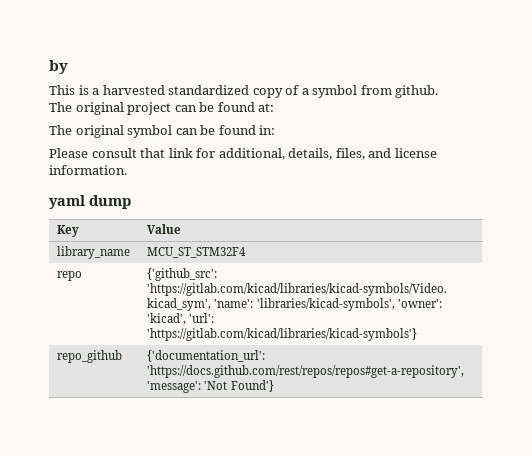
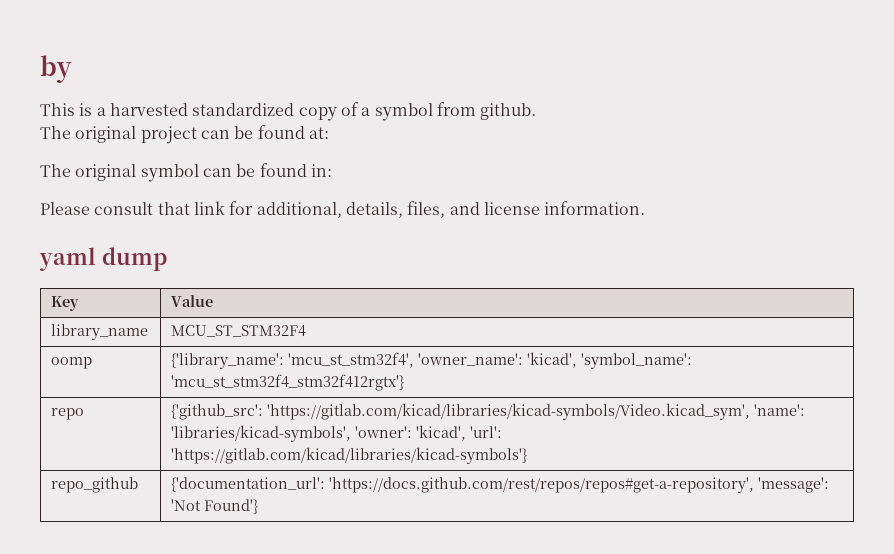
(247, 252) none -> [51,357,93,369] [171,352,693,369] [171,374,405,391] // oomp | {'library_name': 'mcu_st_stm32f4', 'owner_name': 'kicad', 'symbol_name': 'mcu_st_stm32f4_stm32f412rgtx'}

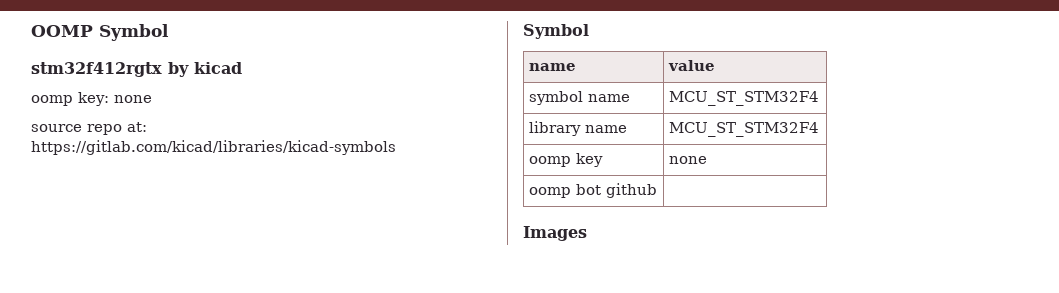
[40,55,72,83] [40,102,537,121] [40,125,329,144] [40,163,332,182] [40,201,646,218] [39,247,167,271] [51,296,80,311] [171,295,214,307] [51,324,149,340] [171,325,307,337] [51,357,93,369] [171,352,693,369] [171,374,405,391] [51,408,85,420] [171,403,806,420] [171,425,503,442] [171,447,528,464] [51,477,139,493] [171,477,830,493] [171,499,259,514] by // This is a harvested standardized copy of a symbol from github. // The original project can be found at: // The original symbol can be found in: // Please consult that link for additional, details, files, and license information. // yaml dump // Key | Value // library_name | MCU_ST_STM32F4 // oomp | {'library_name': 'mcu_st_stm32f4', 'owner_name': 'kicad', 'symbol_name': 'mcu_st_stm32f4_stm32f412rgtx'} // repo | {'github_src': 'https://gitlab.com/kicad/libraries/kicad-symbols/Video.kicad_sym', 'name': 'libraries/kicad-symbols', 'owner': 'kicad', 'url': 'https://gitlab.com/kicad/libraries/kicad-symbols'} // repo_github | {'documentation_url': 'https://docs.github.com/rest/repos/repos#get-a-repository', 'message': 'Not Found'} -> [31,24,169,41] [31,62,242,77] [31,92,152,106] [31,122,147,135] [31,140,396,155] [523,24,589,39] [528,63,576,71] [667,60,715,71] [528,91,630,105] [668,91,819,106] [528,121,627,136] [668,122,819,137] [528,153,603,167] [668,156,707,164] [528,183,657,198] [523,226,587,241] OOMP Symbol // stm32f412rgtx by kicad // oomp key: none // source repo at: https://gitlab.com/kicad/libraries/kicad-symbols // Symbol // name | value // symbol name | MCU_ST_STM32F4 // library name | MCU_ST_STM32F4 // oomp key | none // oomp bot github | // Images

